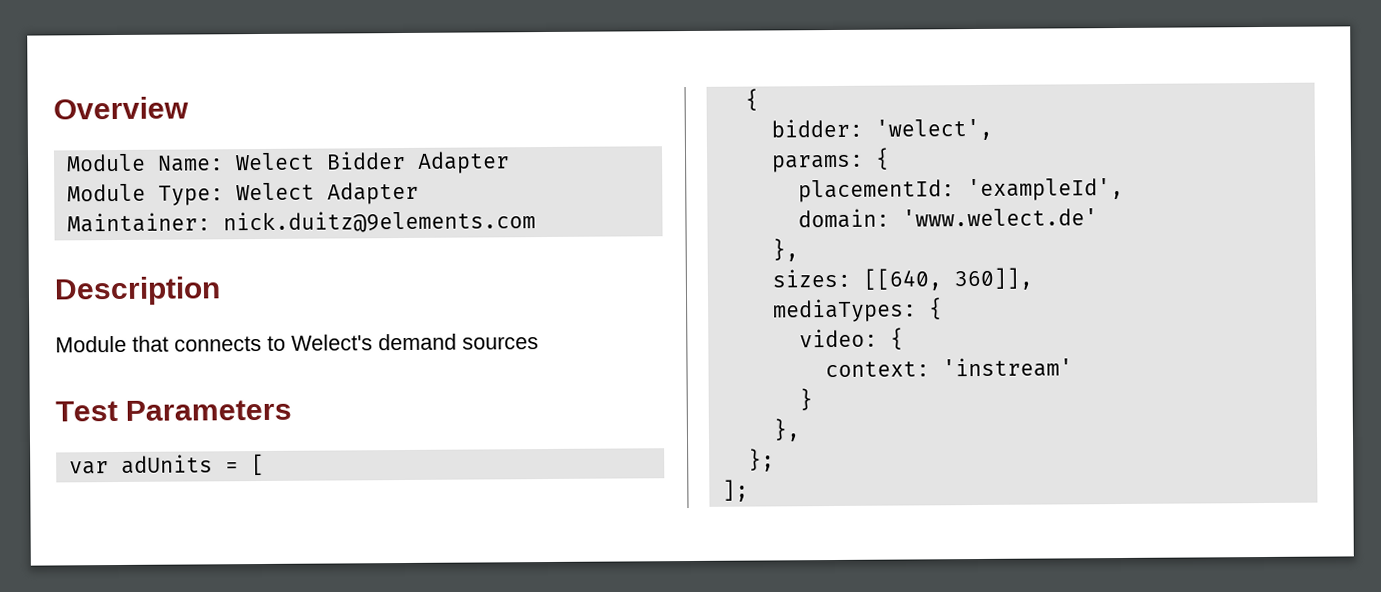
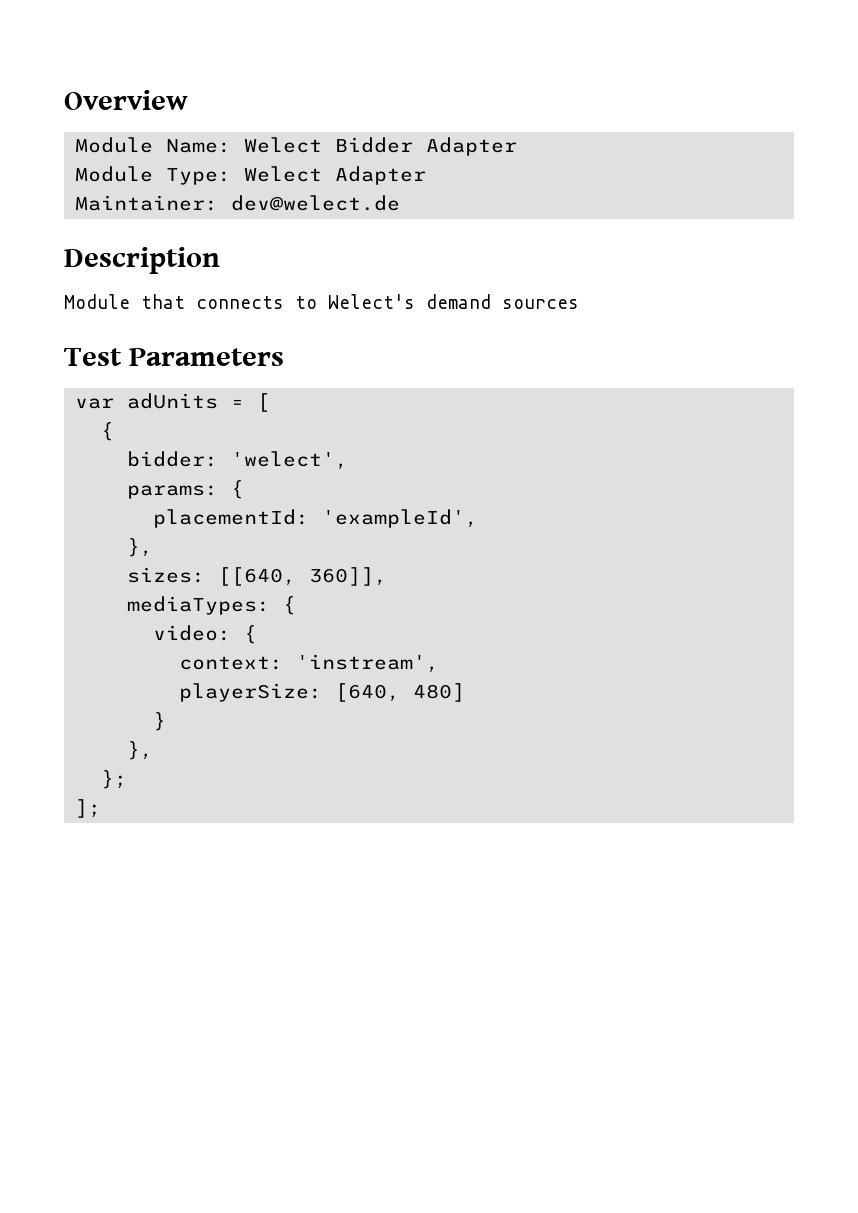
[222,210,536,234] nick.duitz@9elements.com -> [231,195,401,211] dev@welect.de
[797,208,1098,229] // domain: 'www.welect.de' -> (479, 518) none
[941,357,1073,378] 'instream' -> [296,654,440,673] [179,683,466,702] 'instream', // playerSize: [640, 480]

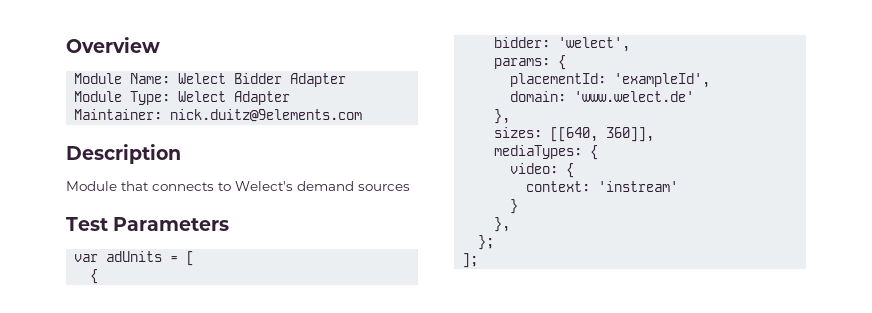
[231,195,401,211] dev@welect.de -> [170,109,363,122] nick.duitz@9elements.com
(479, 518) none -> [510,91,695,102] // domain: 'www.welect.de'
[296,654,440,673] [179,683,466,702] 'instream', // playerSize: [640, 480] -> [598,181,679,192] 'instream'

